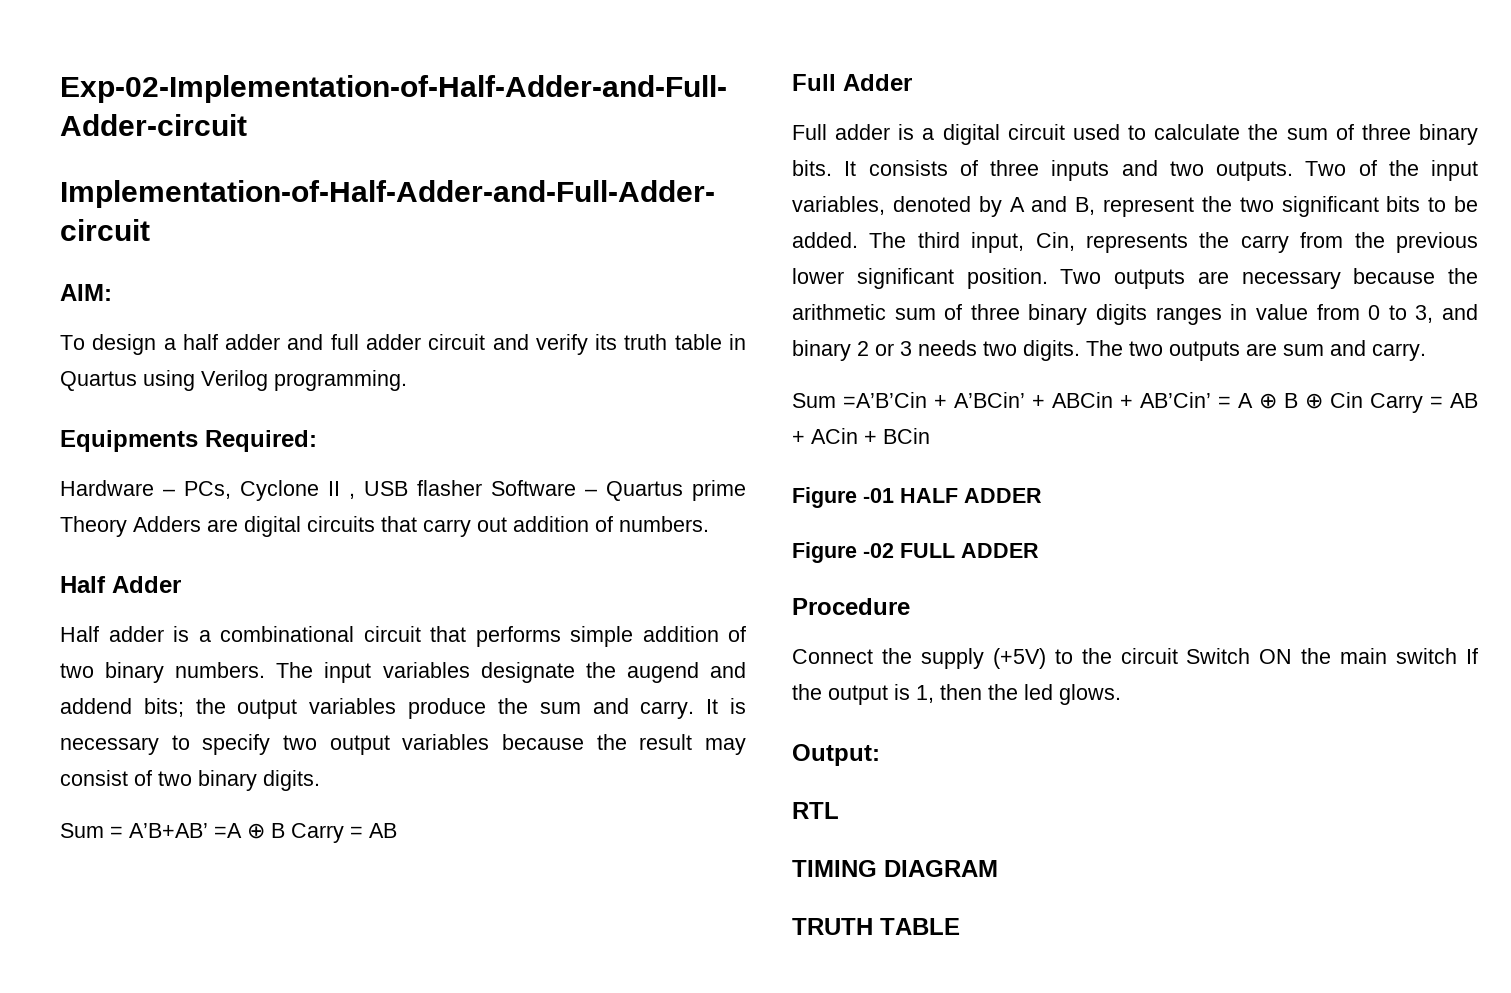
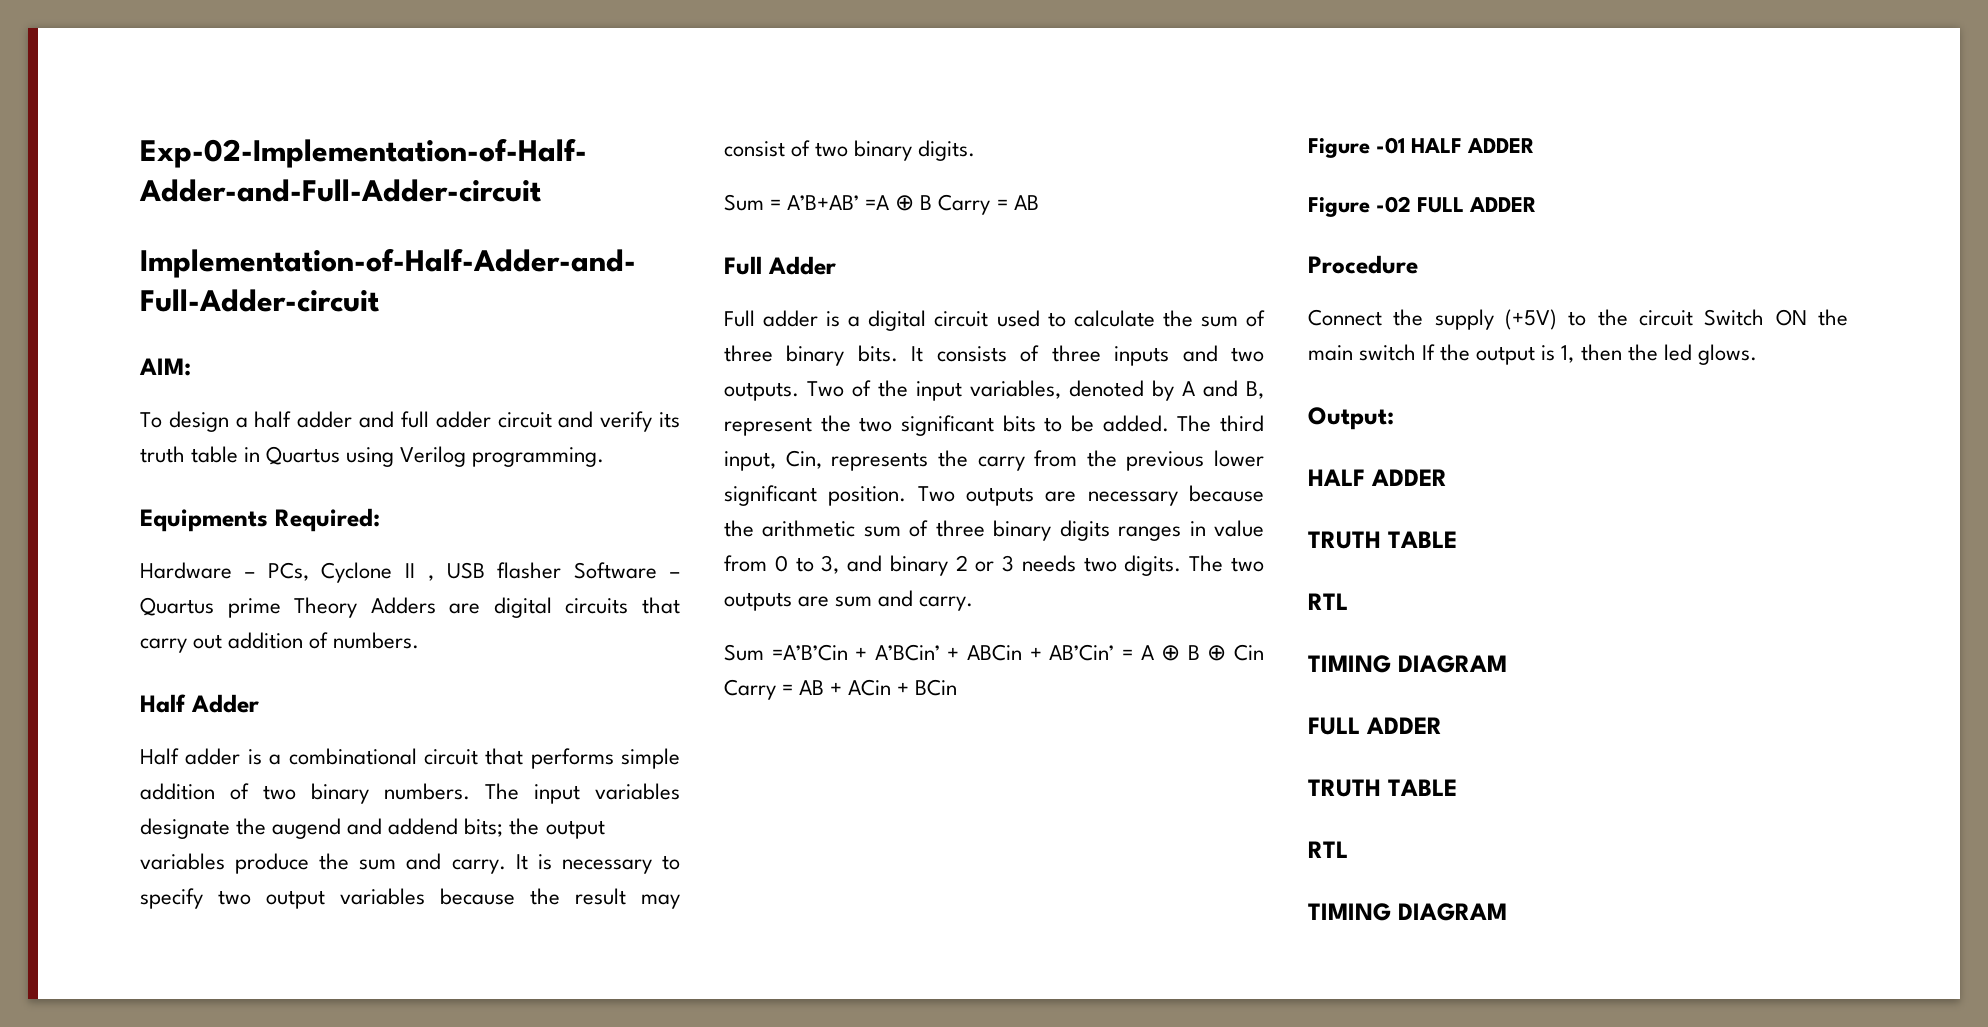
[792,802,839,819] [792,860,998,877] [792,918,960,935] // RTL // TIMING DIAGRAM // TRUTH TABLE -> [1308,469,1447,486] [1308,531,1457,549] [1308,593,1348,610] [1308,655,1507,673] [1308,717,1442,735] [1308,779,1457,797] [1308,841,1348,858] [1308,903,1507,921] // HALF ADDER // TRUTH TABLE // RTL // TIMING DIAGRAM // FULL ADDER // TRUTH TABLE // RTL // TIMING DIAGRAM

